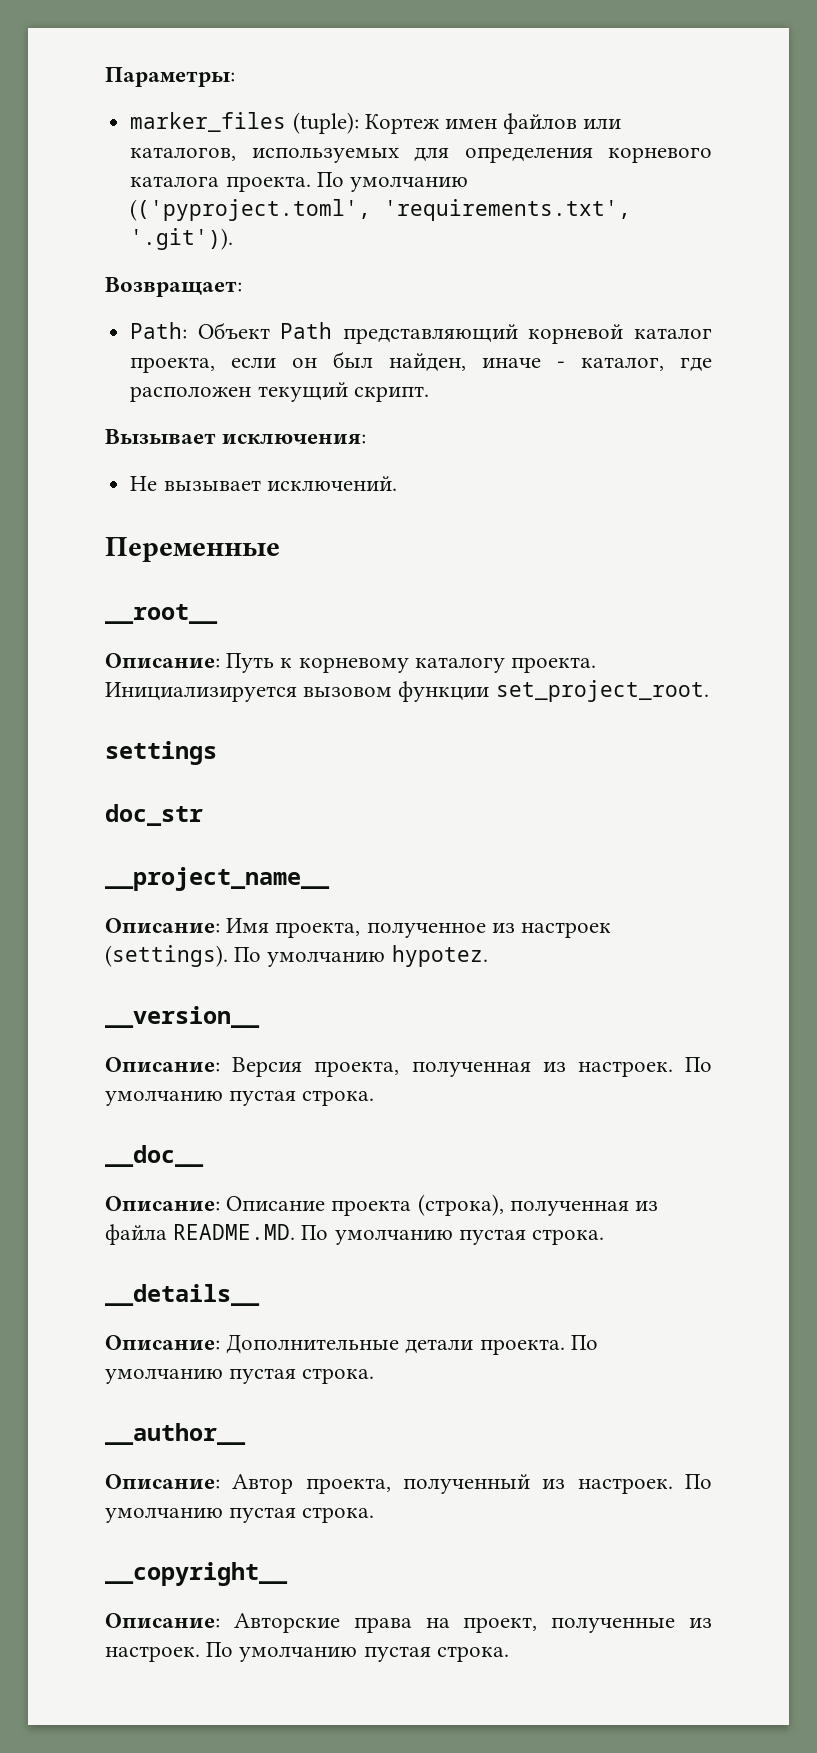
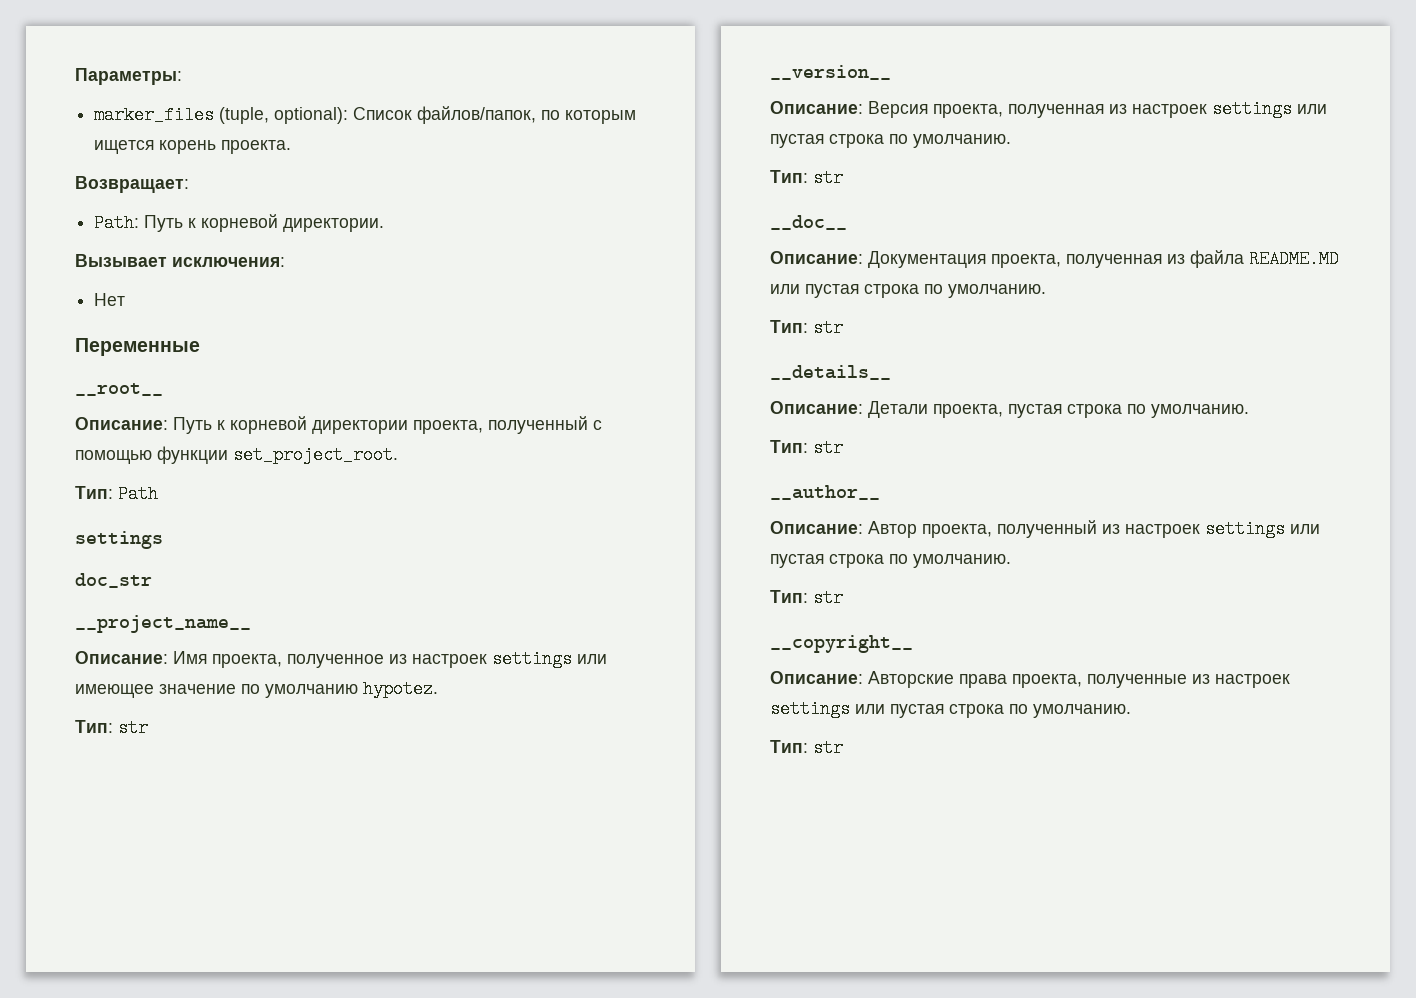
[292,112,622,134] [130,147,712,163] [130,172,468,192] [130,199,632,221] [130,228,234,250] [105,277,242,297] [130,322,712,344] [130,351,712,373] [130,382,429,402] (tuple): Кортеж имен файлов или каталогов, используемых для определения корневого каталога проекта. По умолчанию (('pyproject.toml', 'requirements.txt', '.git')). // Возвращает: // Path: Объект Path представляющий корневой каталог проекта, если он был найден, иначе - каталог, где расположен текущий скрипт. -> [219,106,637,124] [94,140,292,154] [75,176,189,193] [94,214,385,232] (tuple, optional): Список файлов/папок, по которым ищется корень проекта. // Возвращает: // Path: Путь к корневой директории.
[130,476,397,491] Не вызывает исключений. -> [94,293,126,306] Нет
[298,657,597,673] [105,682,393,702] корневому каталогу проекта. Инициализируется вызовом -> [230,416,602,434] [75,450,152,464] корневой директории проекта, полученный с помощью
(709, 691) none -> [75,485,158,503] // Тип: Path
[105,945,262,967] (settings). По -> [492,650,607,668] [75,684,260,698] settings или имеющее значение по
(488, 956) none -> [75,719,148,737] // Тип: str
[577,1057,713,1077] [105,1090,375,1106] [105,1145,204,1167] [105,1194,659,1216] [105,1224,605,1245] [105,1284,260,1306] [105,1334,598,1355] [105,1368,375,1384] настроек. По умолчанию пустая строка. // __doc__ // Описание: Описание проекта (строка), полученная из файла README.MD. По умолчанию пустая строка. // __details__ // Описание: Дополнительные детали проекта. По умолчанию пустая строка. -> [1132,100,1327,118] [770,134,1011,148] [770,169,843,187] [770,215,847,230] [770,250,1339,268] [770,284,1046,298] [770,319,843,337] [770,365,891,380] [770,401,1249,418] [770,439,843,457] настроек settings или пустая строка по умолчанию. // Тип: str // __doc__ // Описание: Документация проекта, полученная из файла README.MD или пустая строка по умолчанию. // Тип: str // __details__ // Описание: Детали проекта, пустая строка по умолчанию. // Тип: str
[577,1474,712,1494] [105,1507,375,1523] [105,1562,288,1586] [105,1613,712,1633] [105,1642,509,1662] настроек. По умолчанию пустая строка. // __copyright__ // Описание: Авторские права на проект, полученные из настроек. По умолчанию пустая строка. -> [1125,520,1320,538] [770,554,1011,568] [770,589,843,607] [770,635,913,653] [770,671,1290,688] [770,700,1131,718] [770,739,843,757] настроек settings или пустая строка по умолчанию. // Тип: str // __copyright__ // Описание: Авторские права проекта, полученные из настроек settings или пустая строка по умолчанию. // Тип: str

